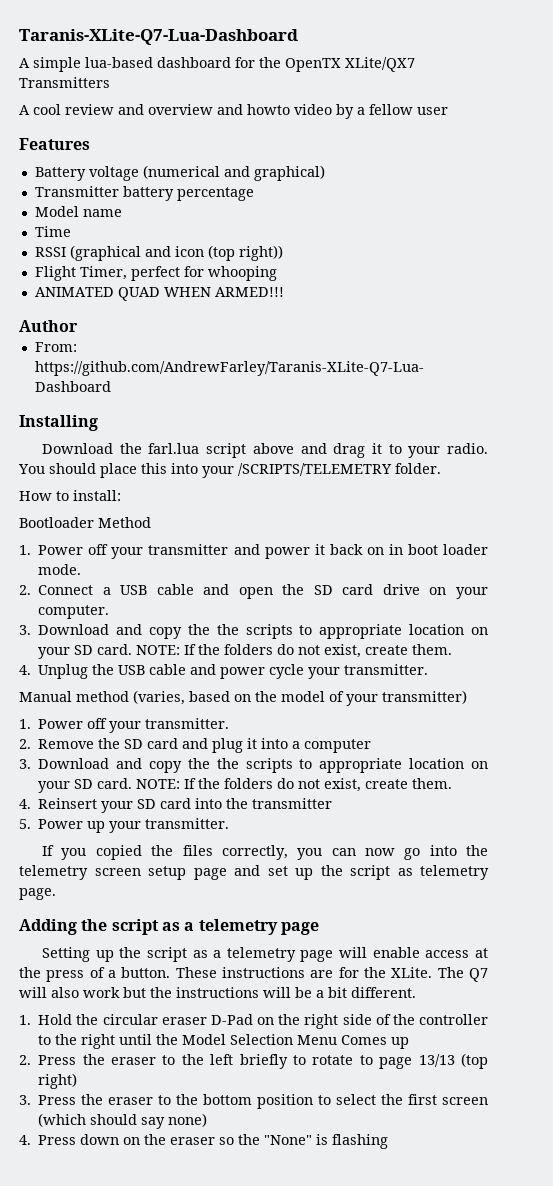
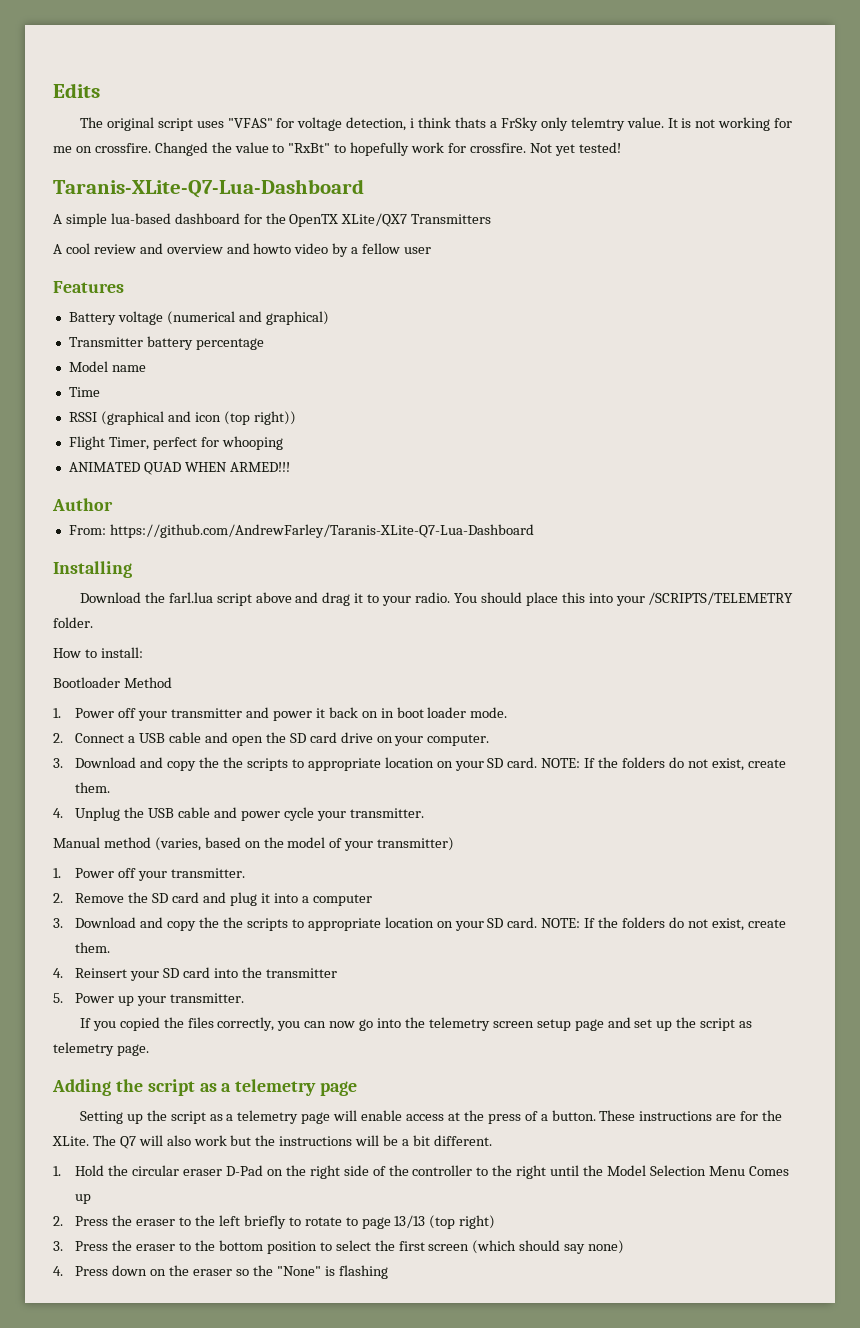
(19, 37) none -> [53,83,100,98] [79,117,793,131] [53,142,621,156] Edits // The original script uses "VFAS" for voltage detection, i think thats a FrSky only telemtry value. It is not working for me on crossfire. Changed the value to "RxBt" to hopefully work for crossfire. Not yet tested! //

